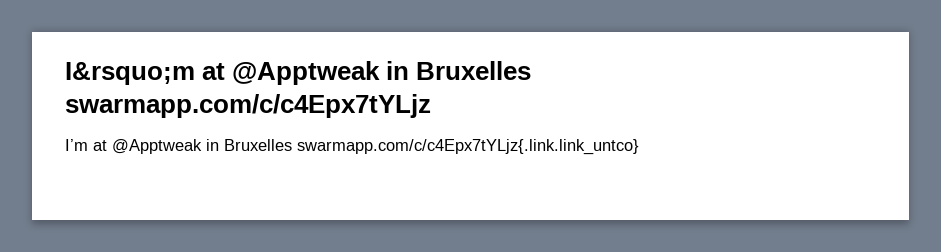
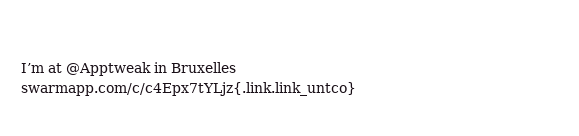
[65,61,532,85] [65,94,431,118] I&rsquo;m at @Apptweak in Bruxelles swarmapp.com/c/c4Epx7tYLjz // -> (21, 68) none

